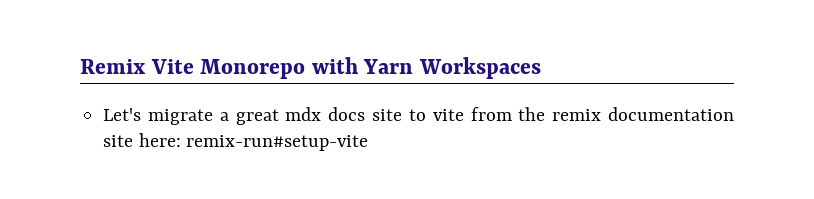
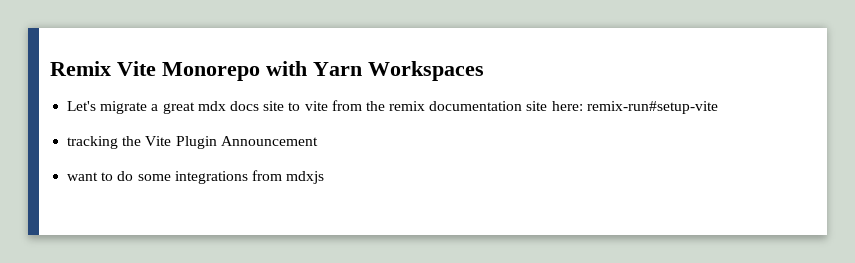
(369, 143) none -> [67,136,318,149] [67,170,325,184] // tracking the Vite Plugin Announcement // want to do some integrations from mdxjs

